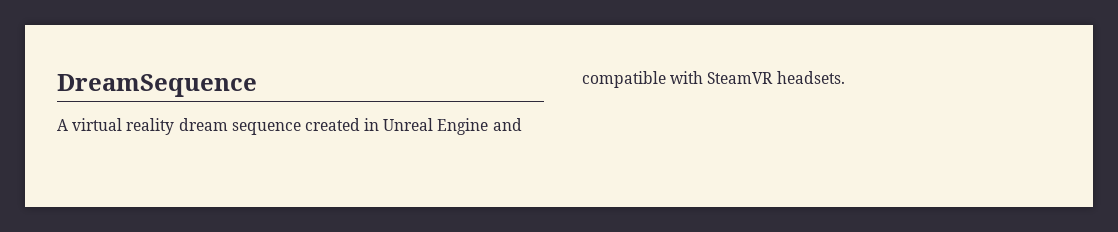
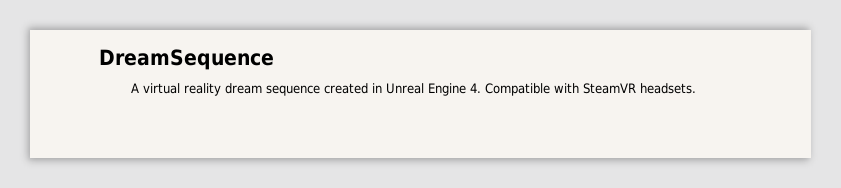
[492,118,522,131] [582,71,666,88] and compatible -> [469,83,550,96] 4. Compatible

